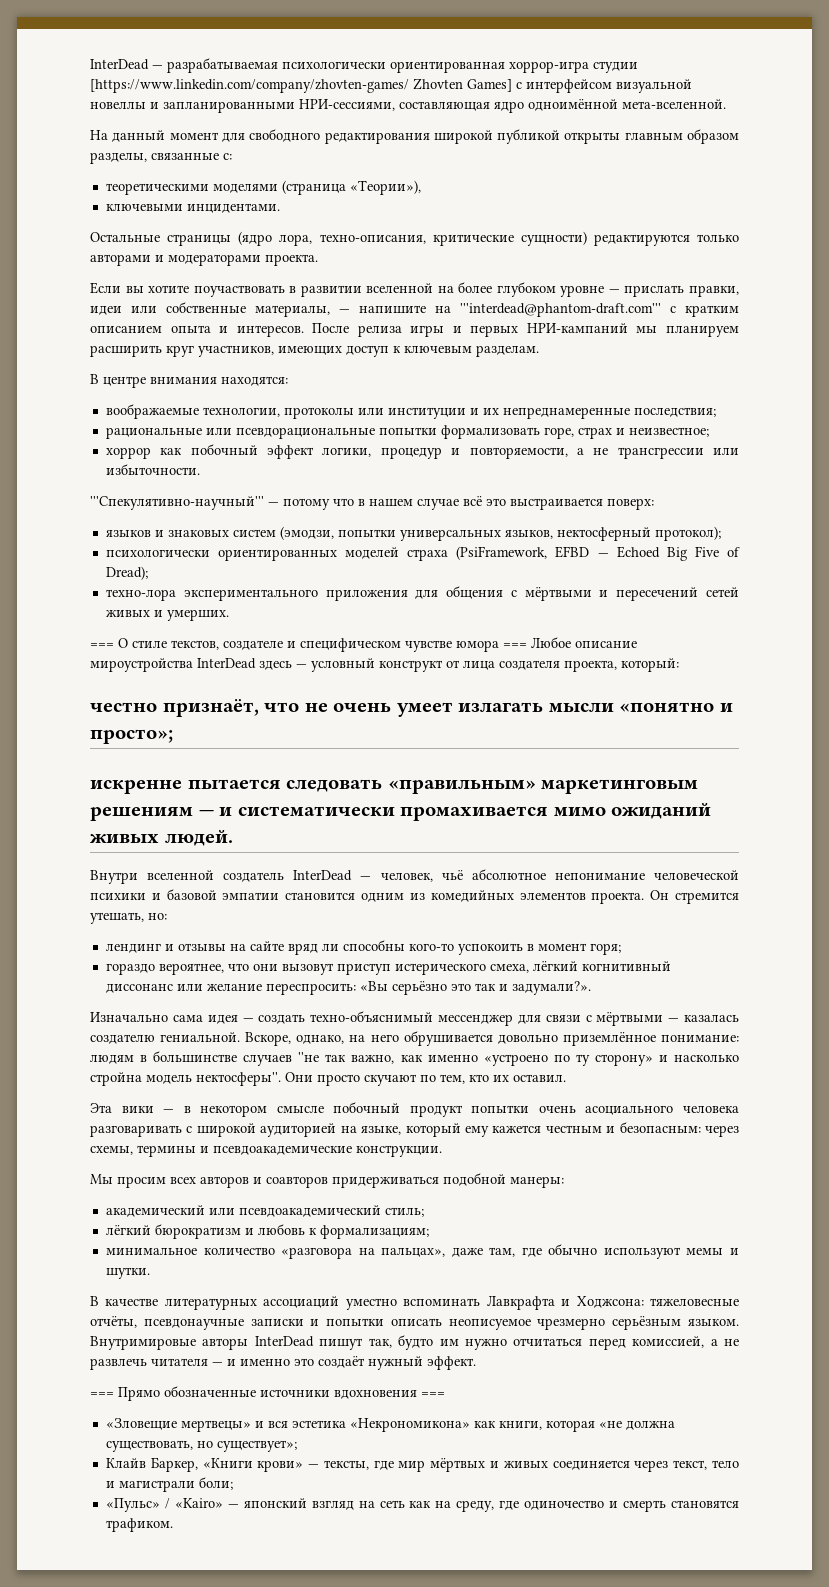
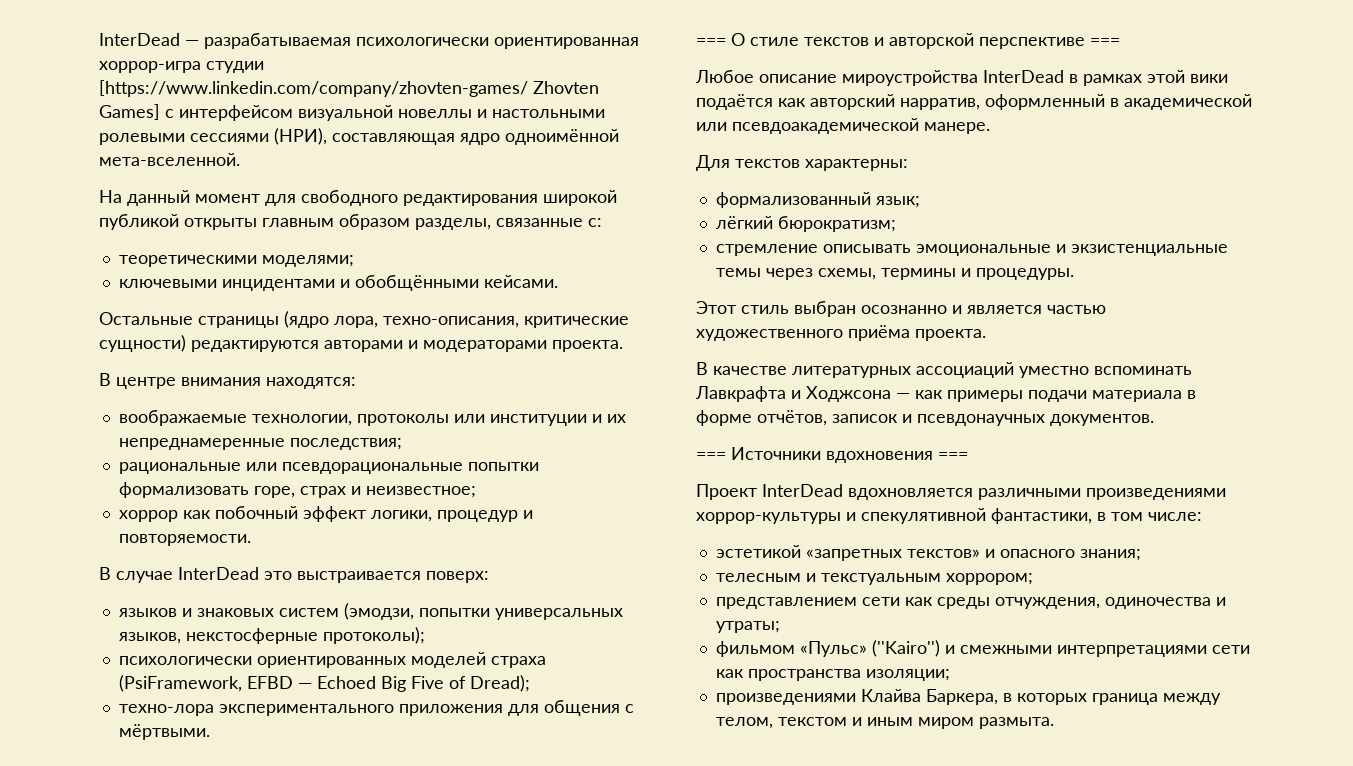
[163,99,395,113] запланированными НРИ-сессиями, -> [492,109,605,118] [99,128,327,145] настольными ролевыми сессиями (НРИ),
[212,180,421,195] [105,203,280,213] моделями (страница «Теории»), // ключевыми инцидентами. -> [261,255,354,267] [118,275,558,291] моделями; // ключевыми инцидентами и обобщёнными кейсами.
[697,234,739,242] только -> (319, 346) none
[90,282,740,297] [90,302,739,317] [90,323,739,337] [90,345,539,357] // Если вы хотите поучаствовать в развитии вселенной на более глубоком уровне — прислать правки, идеи или собственные материалы, — напишите на '''interdead@phantom-draft.com''' с кратким описанием опыта и интересов. После релиза игры и первых НРИ-кампаний мы планируем расширить круг участников, имеющих доступ к ключевым разделам. -> (623, 346) none
[469,447,739,459] [105,464,200,475] [90,496,482,510] повторяемости, а не трансгрессии или избыточности. // '''Спекулятивно-научный''' — потому что в нашем случае всё -> [118,534,251,546] [99,567,259,583] повторяемости. // В случае InterDead
[556,526,721,541] нектоcферный протокол); -> [185,627,425,644] некстосферные протоколы);
[524,587,739,601] [105,609,229,621] [90,638,527,652] мёртвыми и пересечений сетей живых и умерших. // === О стиле текстов, создателе и специфическом чувстве юмора === -> [118,724,210,740] [696,33,1120,49] мёртвыми. // === О стиле текстов и авторской перспективе === //
[259,658,679,672] [90,699,733,717] [90,729,173,744] [90,779,699,794] [90,802,712,821] [89,829,233,846] [90,869,739,884] [90,889,739,904] [90,912,167,924] [105,940,621,955] [105,961,671,975] [105,981,591,995] [90,1011,739,1026] [90,1031,739,1046] [90,1051,739,1066] [90,1072,566,1086] [90,1102,739,1117] [90,1122,739,1137] [90,1145,442,1157] [90,1173,564,1188] [105,1205,424,1217] [105,1224,429,1239] [105,1244,739,1259] [105,1267,150,1279] здесь — условный конструкт от лица создателя проекта, который: // честно признаёт, что не очень умеет излагать мысли «понятно и просто»; // искренне пытается следовать «правильным» маркетинговым решениям — и систематически промахивается мимо ожиданий живых людей. // Внутри вселенной создатель InterDead — человек, чьё абсолютное непонимание человеческой психики и базовой эмпатии становится одним из комедийных элементов проекта. Он стремится утешать, но: // лендинг и отзывы на сайте вряд ли способны кого-то успокоить в момент горя; // гораздо вероятнее, что они вызовут приступ истерического смеха, лёгкий когнитивный диссонанс или желание переспросить: «Вы серьёзно это так и задумали?». // Изначально сама идея — создать техно-объяснимый мессенджер для связи с мёртвыми — казалась создателю гениальной. Вскоре, однако, на него обрушивается довольно приземлённое понимание: людям в большинстве случаев ''не так важно, как именно «устроено по ту сторону» и насколько стройна модель нектосферы''. Они просто скучают по тем, кто их оставил. // Эта вики — в некотором смысле побочный продукт попытки очень асоциального человека разговаривать с широкой аудиторией на языке, который ему кажется честным и безопасным: через схемы, термины и псевдоакадемические конструкции. // Мы просим всех авторов и соавторов придерживаться подобной манеры: // академический или псевдоакадемический стиль; // лёгкий бюрократизм и любовь к формализациям; // минимальное количество «разговора на пальцах», даже там, где обычно используют мемы и шутки. -> [1069,70,1228,86] [696,94,1252,110] [696,118,990,134] [696,155,908,171] [715,192,920,208] [715,216,896,232] [715,244,1228,256] [715,268,1074,280] [696,301,1106,317] [696,325,986,341] в рамках этой вики подаётся как авторский нарратив, оформленный в академической или псевдоакадемической манере. // Для текстов характерны: // формализованный язык; // лёгкий бюрократизм; // стремление описывать эмоциональные и экзистенциальные темы через схемы, термины и процедуры. // Этот стиль выбран осознанно и является частью художественного приёма проекта.
[576,1296,740,1308] [90,1316,739,1330] [90,1335,739,1350] [90,1356,476,1370] [90,1386,445,1401] [105,1418,675,1432] [105,1440,297,1452] [105,1457,739,1472] [105,1477,233,1492] [105,1498,739,1512] [105,1518,173,1532] Ходжсона: тяжеловесные отчёты, псевдонаучные записки и попытки описать неописуемое чрезмерно серьёзным языком. Внутримировые авторы InterDead пишут так, будто им нужно отчитаться перед комиссией, а не развлечь читателя — и именно это создаёт нужный эффект. // === Прямо обозначенные источники вдохновения === // «Зловещие мертвецы» и вся эстетика «Некрономикона» как книги, которая «не должна существовать, но существует»; // Клайв Баркер, «Книги крови» — тексты, где мир мёртвых и живых соединяется через текст, тело и магистрали боли; // «Пульс» / «Kairo» — японский взгляд на сеть как на среду, где одиночество и смерть становятся трафиком. -> [806,386,1196,402] [696,410,1154,426] [696,447,968,463] [696,484,1226,500] [696,508,1202,524] [715,545,1141,561] [715,573,1033,585] [715,597,1226,609] [715,621,780,633] [715,640,1250,657] [715,669,950,681] [715,689,1221,705] [715,717,1054,729] Ходжсона — как примеры подачи материала в форме отчётов, записок и псевдонаучных документов. // === Источники вдохновения === // Проект InterDead вдохновляется различными произведениями хоррор-культуры и спекулятивной фантастики, в том числе: // эстетикой «запретных текстов» и опасного знания; // телесным и текстуальным хоррором; // представлением сети как среды отчуждения, одиночества и утраты; // фильмом «Пульс» (''Kairo'') и смежными интерпретациями сети как пространства изоляции; // произведениями Клайва Баркера, в которых граница между телом, текстом и иным миром размыта.

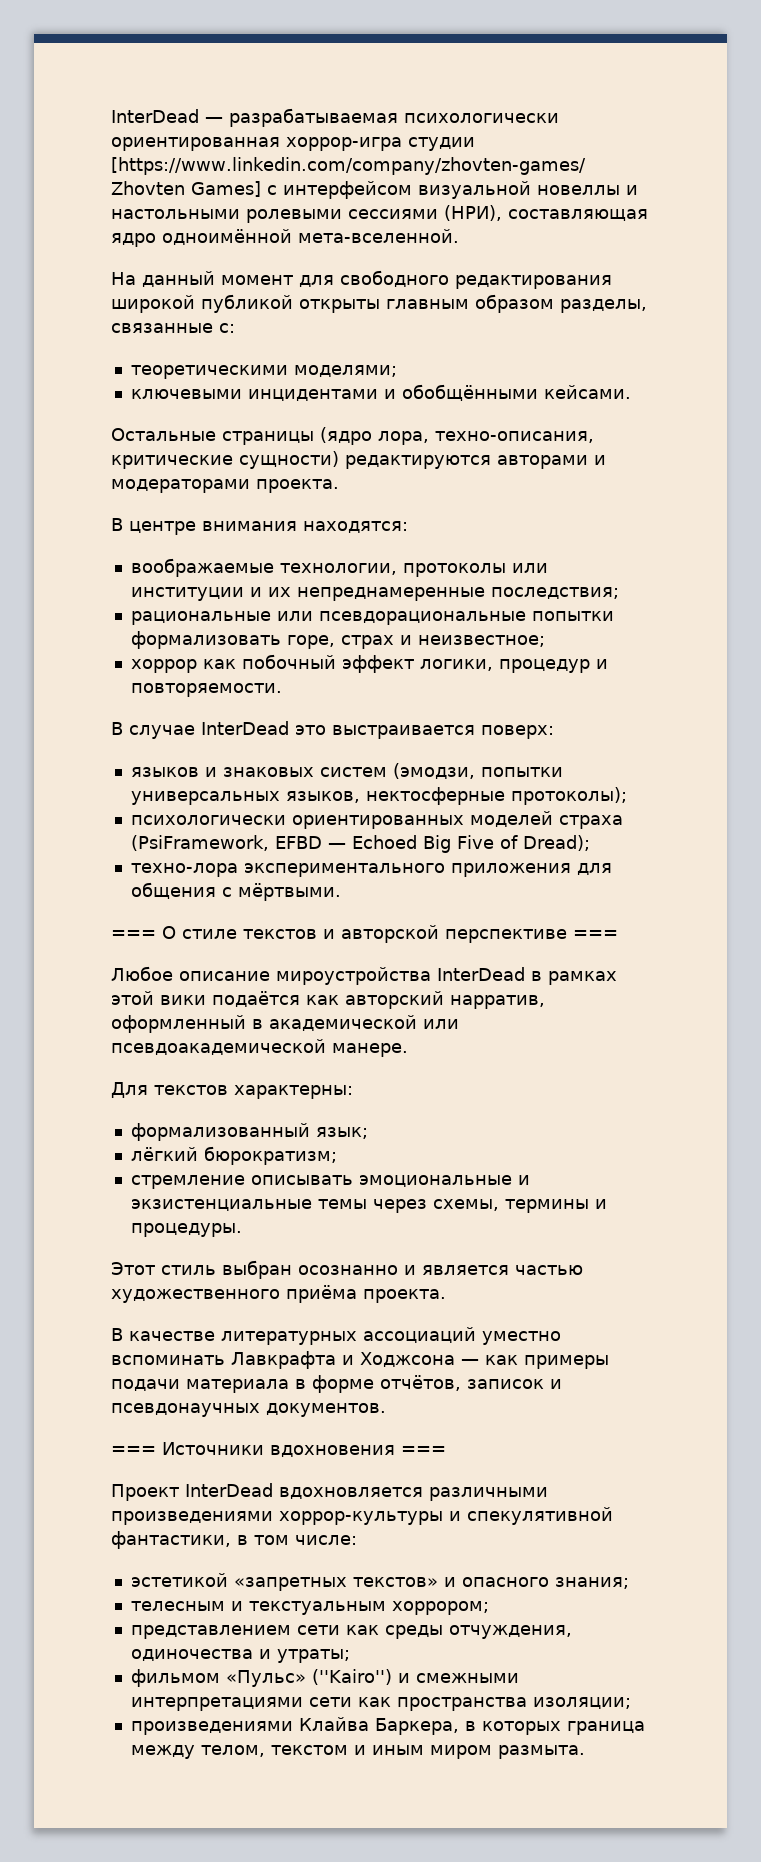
[185,628,318,644] некстосферные -> [365,787,505,805] нектосферные

